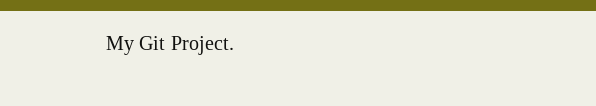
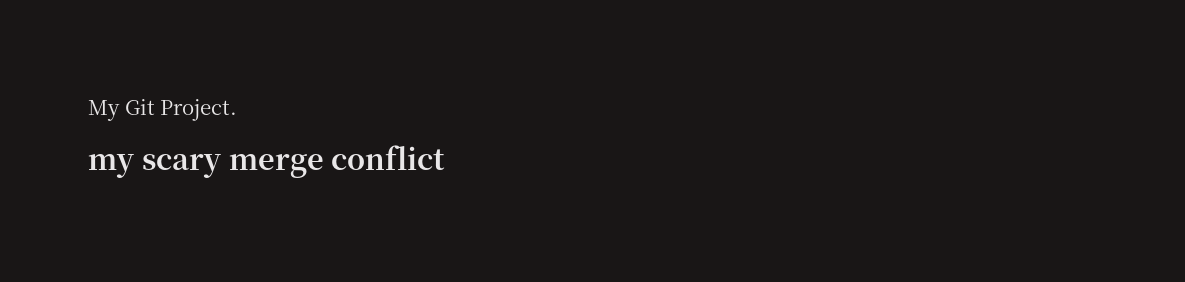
(234, 45) none -> [88,145,446,178] // my scary merge conflict

